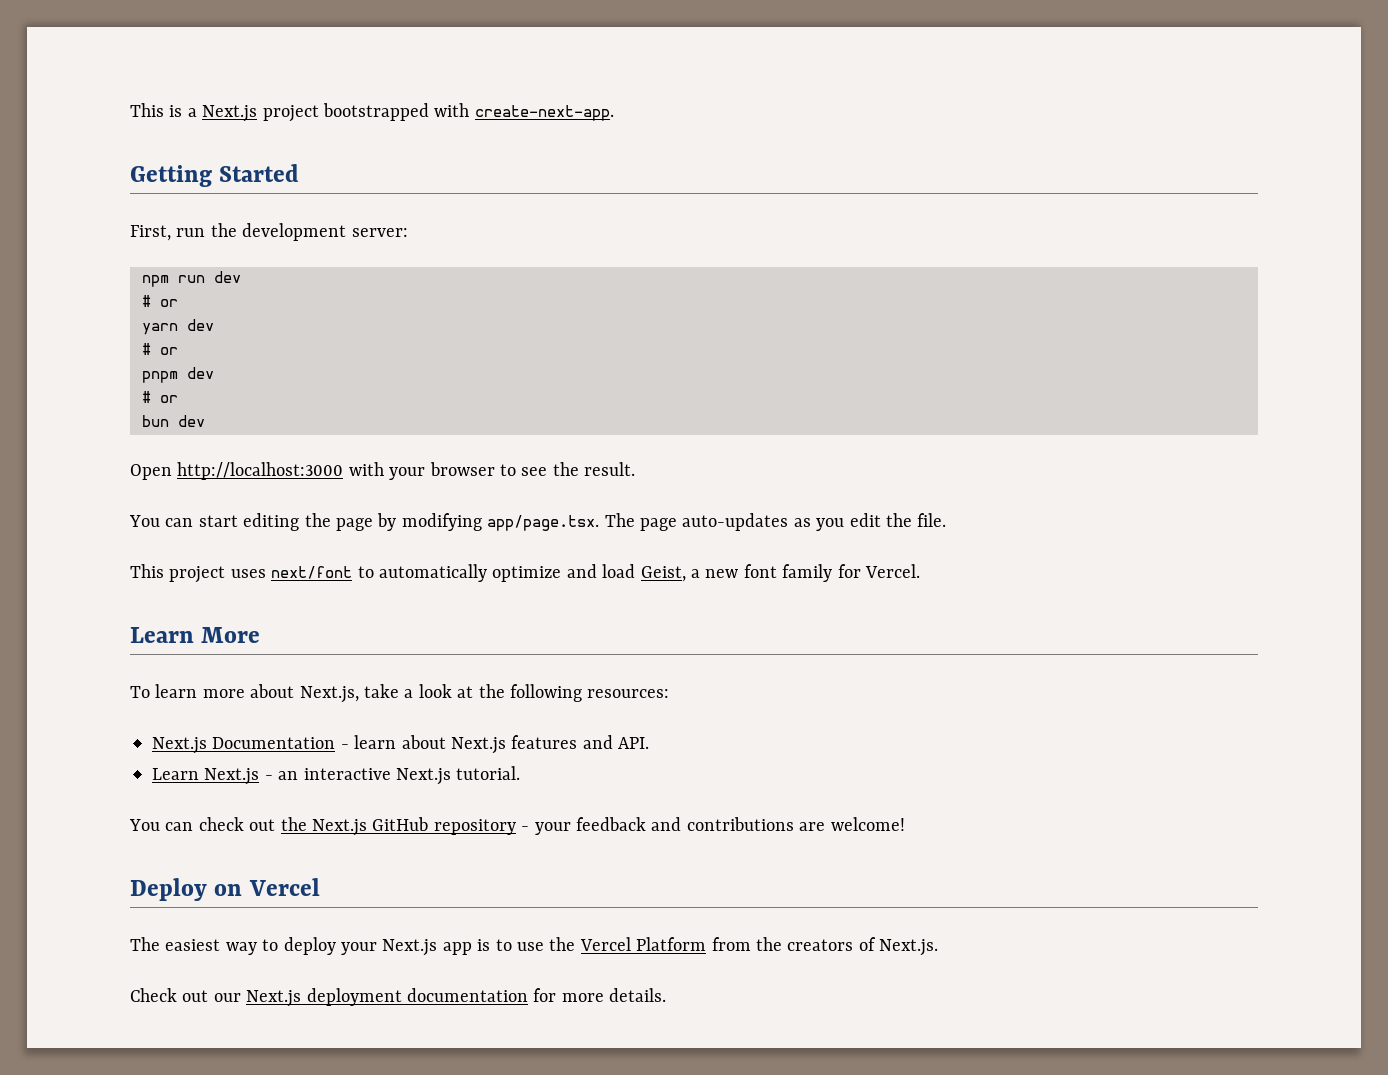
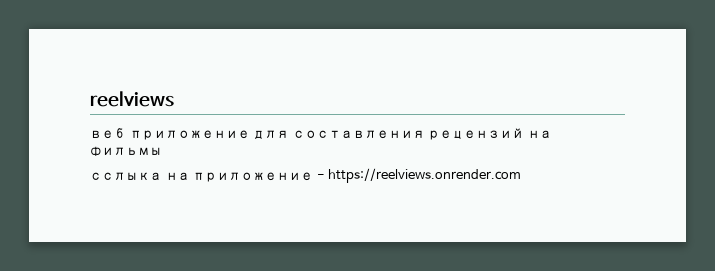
[130,103,614,122] [130,164,300,187] [130,223,408,241] [142,271,241,287] [142,295,178,307] [142,319,214,335] [142,343,178,355] [142,367,214,383] [142,391,178,403] [142,415,205,427] [130,462,636,480] [129,513,947,531] [130,564,920,583] [130,627,261,643] [130,684,670,703] [152,735,650,754] [152,766,521,785] [129,817,905,836] [130,878,320,901] [130,937,939,956] [130,988,667,1007] This is a Next.js project bootstrapped with create-next-app. // Getting Started // First, run the development server: // npm run dev // # or // yarn dev // # or // pnpm dev // # or // bun dev // Open http://localhost:3000 with your browser to see the result. // You can start editing the page by modifying app/page.tsx. The page auto-updates as you edit the file. // This project uses next/font to automatically optimize and load Geist, a new font family for Vercel. // Learn More // To learn more about Next.js, take a look at the following resources: // Next.js Documentation - learn about Next.js features and API. // Learn Next.js - an interactive Next.js tutorial. // You can check out the Next.js GitHub repository - your feedback and contributions are welcome! // Deploy on Vercel // The easiest way to deploy your Next.js app is to use the Vercel Platform from the creators of Next.js. // Check out our Next.js deployment documentation for more details. -> [90,91,174,107] [90,128,552,140] [90,146,162,156] [90,168,522,183] reelviews // веб приложение для составления рецензий на фильмы // сслыка на приложение - https://reelviews.onrender.com

